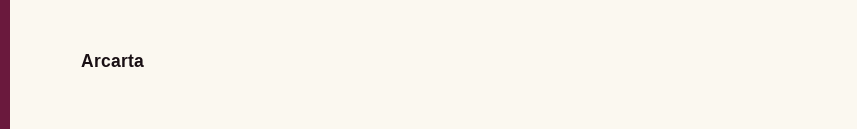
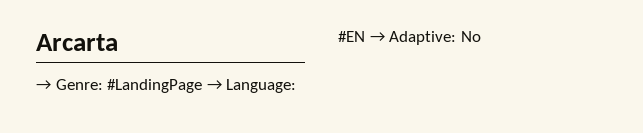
(144, 60) none -> [36,79,297,93] [338,31,481,45] // → Genre: #LandingPage → Language: #EN → Adaptive: No

